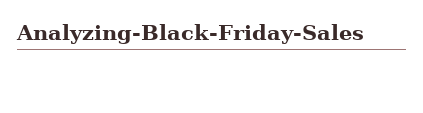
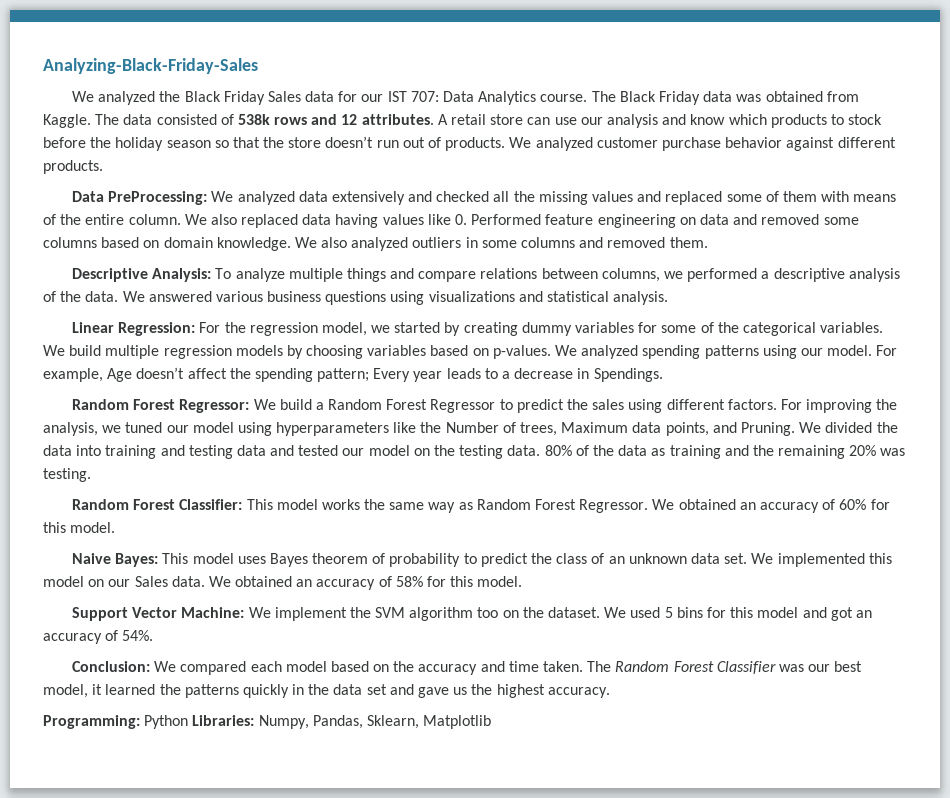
(364, 34) none -> [71,91,859,105] [43,114,883,128] [43,136,896,151] [43,160,103,174] [71,191,897,205] [43,214,859,228] [43,237,708,251] [71,268,900,282] [43,291,669,305] [71,322,884,336] [43,345,898,359] [43,367,663,382] [71,399,898,413] [43,422,898,436] [43,445,906,459] [43,468,91,482] [71,499,890,513] [43,522,116,533] [71,553,892,567] [43,576,523,590] [71,607,872,621] [43,630,154,644] [71,661,863,675] [43,684,610,698] [43,715,492,729] // We analyzed the Black Friday Sales data for our IST 707: Data Analytics course. The Black Friday data was obtained from Kaggle. The data consisted of 538k rows and 12 attributes. A retail store can use our analysis and know which products to stock before the holiday season so that the store doesn’t run out of products. We analyzed customer purchase behavior against different products. // Data PreProcessing: We analyzed data extensively and checked all the missing values and replaced some of them with means of the entire column. We also replaced data having values like 0. Performed feature engineering on data and removed some columns based on domain knowledge. We also analyzed outliers in some columns and removed them. // Descriptive Analysis: To analyze multiple things and compare relations between columns, we performed a descriptive analysis of the data. We answered various business questions using visualizations and statistical analysis. // Linear Regression: For the regression model, we started by creating dummy variables for some of the categorical variables. We build multiple regression models by choosing variables based on p-values. We analyzed spending patterns using our model. For example, Age doesn’t affect the spending pattern; Every year leads to a decrease in Spendings. // Random Forest Regressor: We build a Random Forest Regressor to predict the sales using different factors. For improving the analysis, we tuned our model using hyperparameters like the Number of trees, Maximum data points, and Pruning. We divided the data into training and testing data and tested our model on the testing data. 80% of the data as training and the remaining 20% was testing. // Random Forest Classifier: This model works the same way as Random Forest Regressor. We obtained an accuracy of 60% for this model. // Naive Bayes: This model uses Bayes theorem of probability to predict the class of an unknown data set. We implemented this model on our Sales data. We obtained an accuracy of 58% for this model. // Support Vector Machine: We implement the SVM algorithm too on the dataset. We used 5 bins for this model and got an accuracy of 54%. // Conclusion: We compared each model based on the accuracy and time taken. The Random Forest Classifier was our best model, it learned the patterns quickly in the data set and gave us the highest accuracy. // Programming: Python Libraries: Numpy, Pandas, Sklearn, Matplotlib

